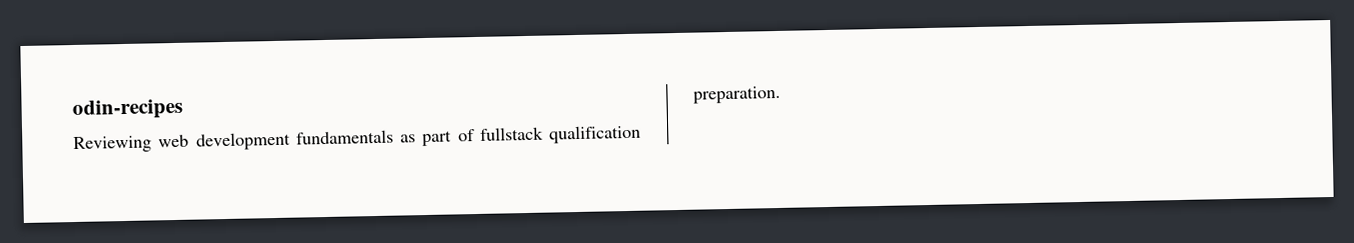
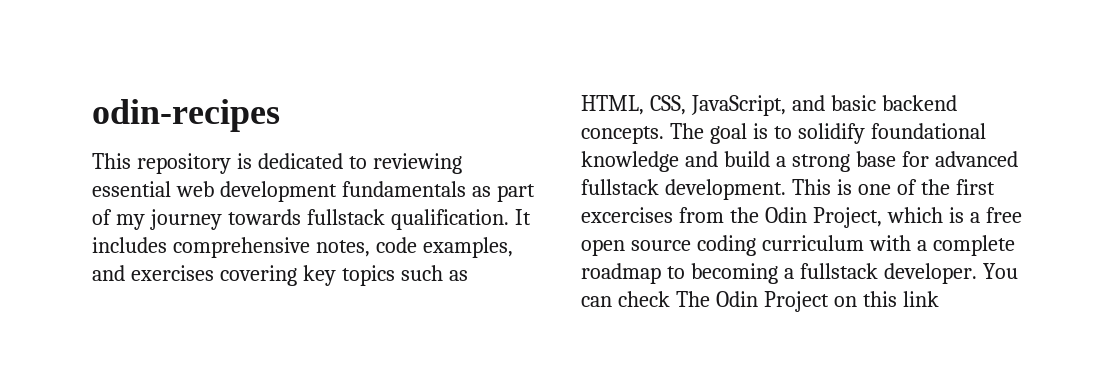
[73,135,152,154] Reviewing -> [92,153,462,174] [92,181,171,197] This repository is dedicated to reviewing essential
[479,124,641,144] [693,85,781,104] fullstack qualification preparation. -> [115,209,531,230] [92,237,513,258] [92,265,468,286] [581,95,957,116] [581,123,986,144] [581,151,1018,172] [581,179,995,200] [581,207,1022,228] [581,235,1015,256] [581,263,1018,284] [581,291,939,312] my journey towards fullstack qualification. It includes comprehensive notes, code examples, and exercises covering key topics such as HTML, CSS, JavaScript, and basic backend concepts. The goal is to solidify foundational knowledge and build a strong base for advanced fullstack development. This is one of the first excercises from the Odin Project, which is a free open source coding curriculum with a complete roadmap to becoming a fullstack developer. You can check The Odin Project on this link

